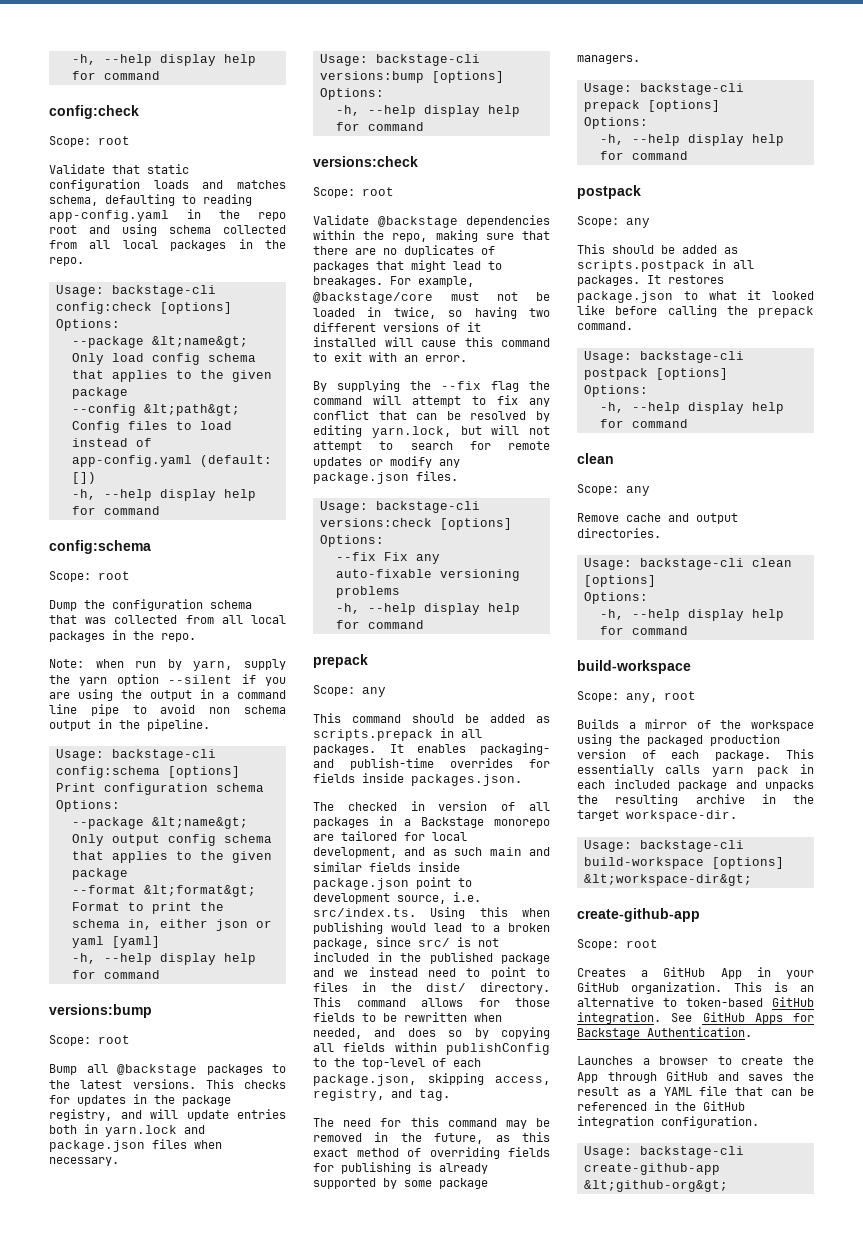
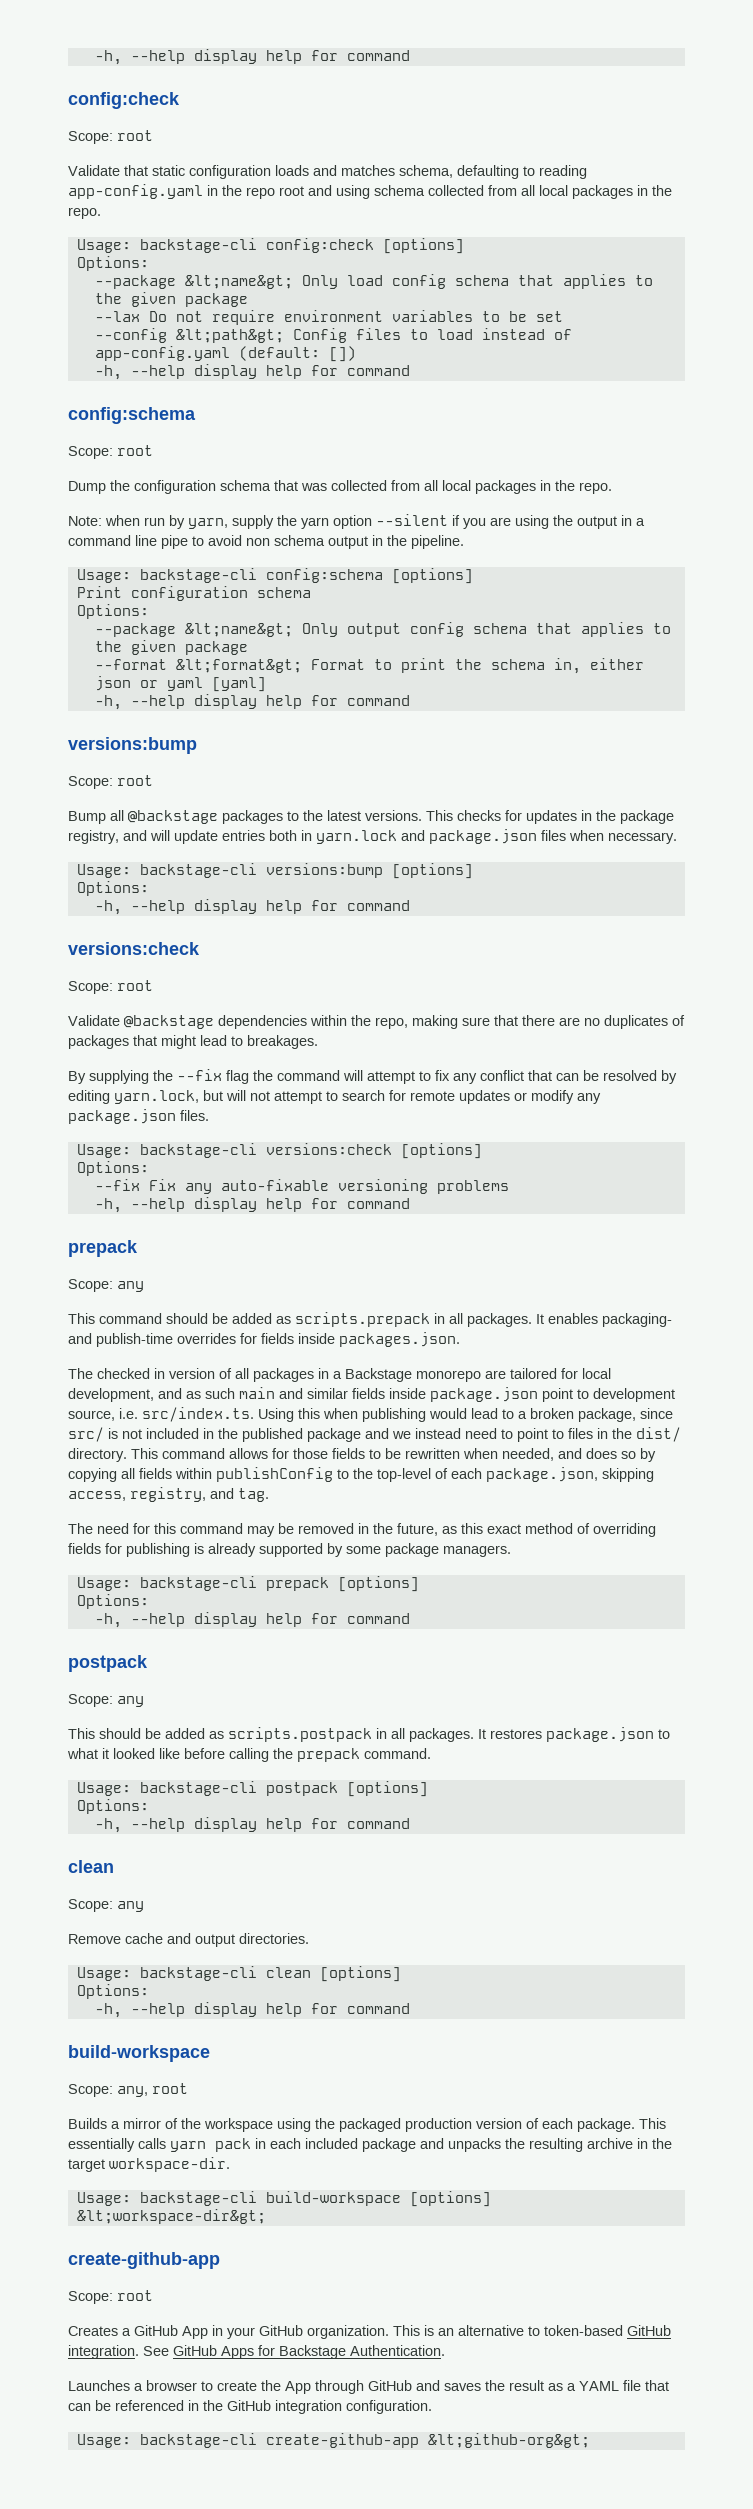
(128, 393) none -> [94,310,563,325] // --lax Do not require environment variables to be set
[390,276,474,287] [313,292,550,304] [313,307,550,319] [313,322,481,332] [313,337,550,347] [313,352,467,362] For example, @backstage/core must not be loaded in twice, so having two different versions of it installed will cause this command to exit with an error. -> (318, 1042) none

